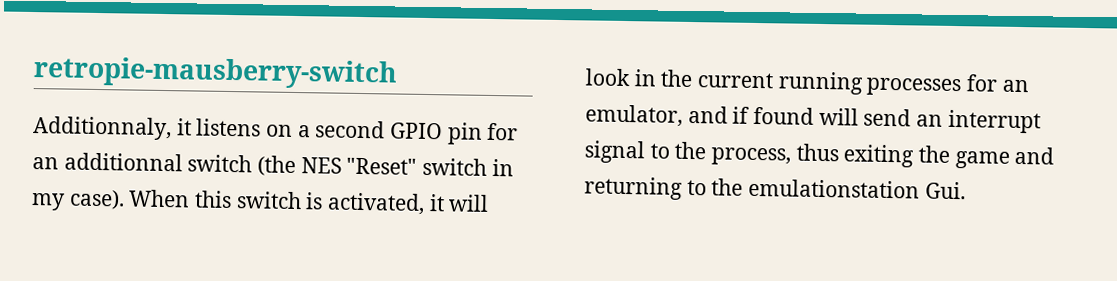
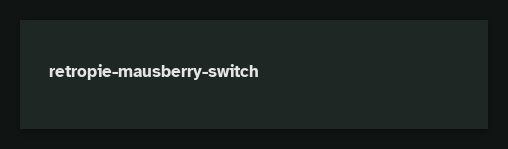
[32,116,519,145] [32,152,514,177] [31,189,490,215] [585,68,1029,97] [585,104,1041,134] [584,140,1055,169] [584,176,966,200] // Additionnaly, it listens on a second GPIO pin for an additionnal switch (the NES "Reset" switch in my case). When this switch is activated, it will look in the current running processes for an emulator, and if found will send an interrupt signal to the process, thus exiting the game and returning to the emulationstation Gui. -> (259, 72) none

